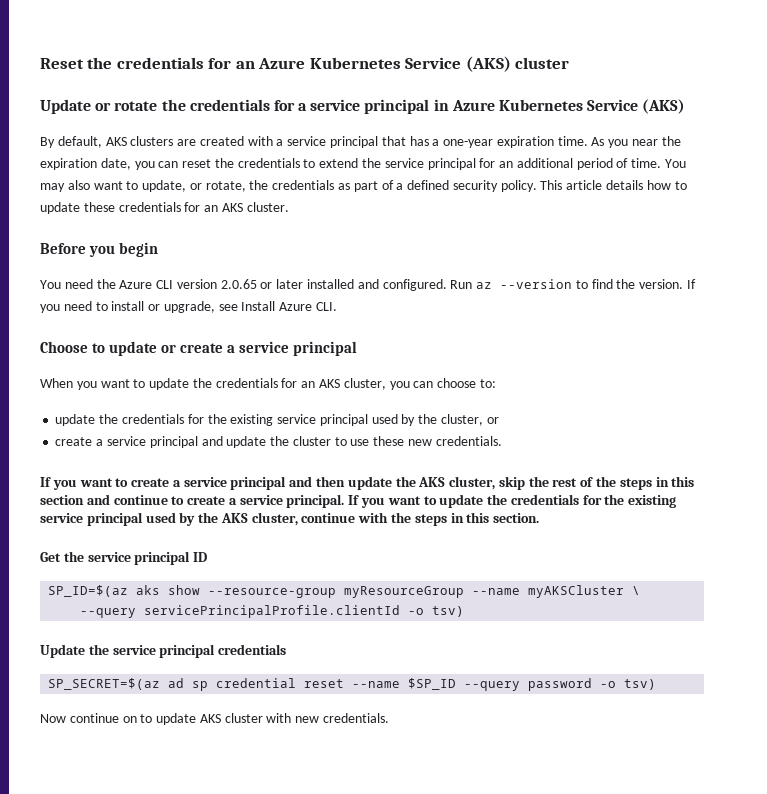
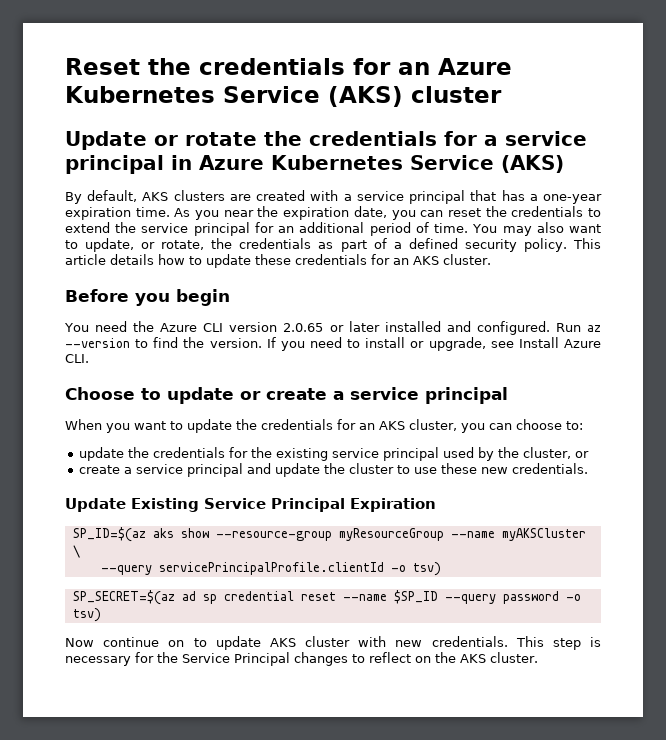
[40,476,695,490] [40,494,677,508] [40,512,540,526] [40,551,208,565] If you want to create a service principal and then update the AKS cluster, skip the rest of the steps in this section and continue to create a service principal. If you want to update the credentials for the existing service principal used by the AKS cluster, continue with the steps in this section. // Get the service principal ID -> [65,498,436,512] Update Existing Service Principal Expiration
[40,644,287,658] // Update the service principal credentials -> (441, 569) none
(390, 718) none -> [515,636,602,650] [65,652,538,666] This step is necessary for the Service Principal changes to reflect on the AKS cluster.

